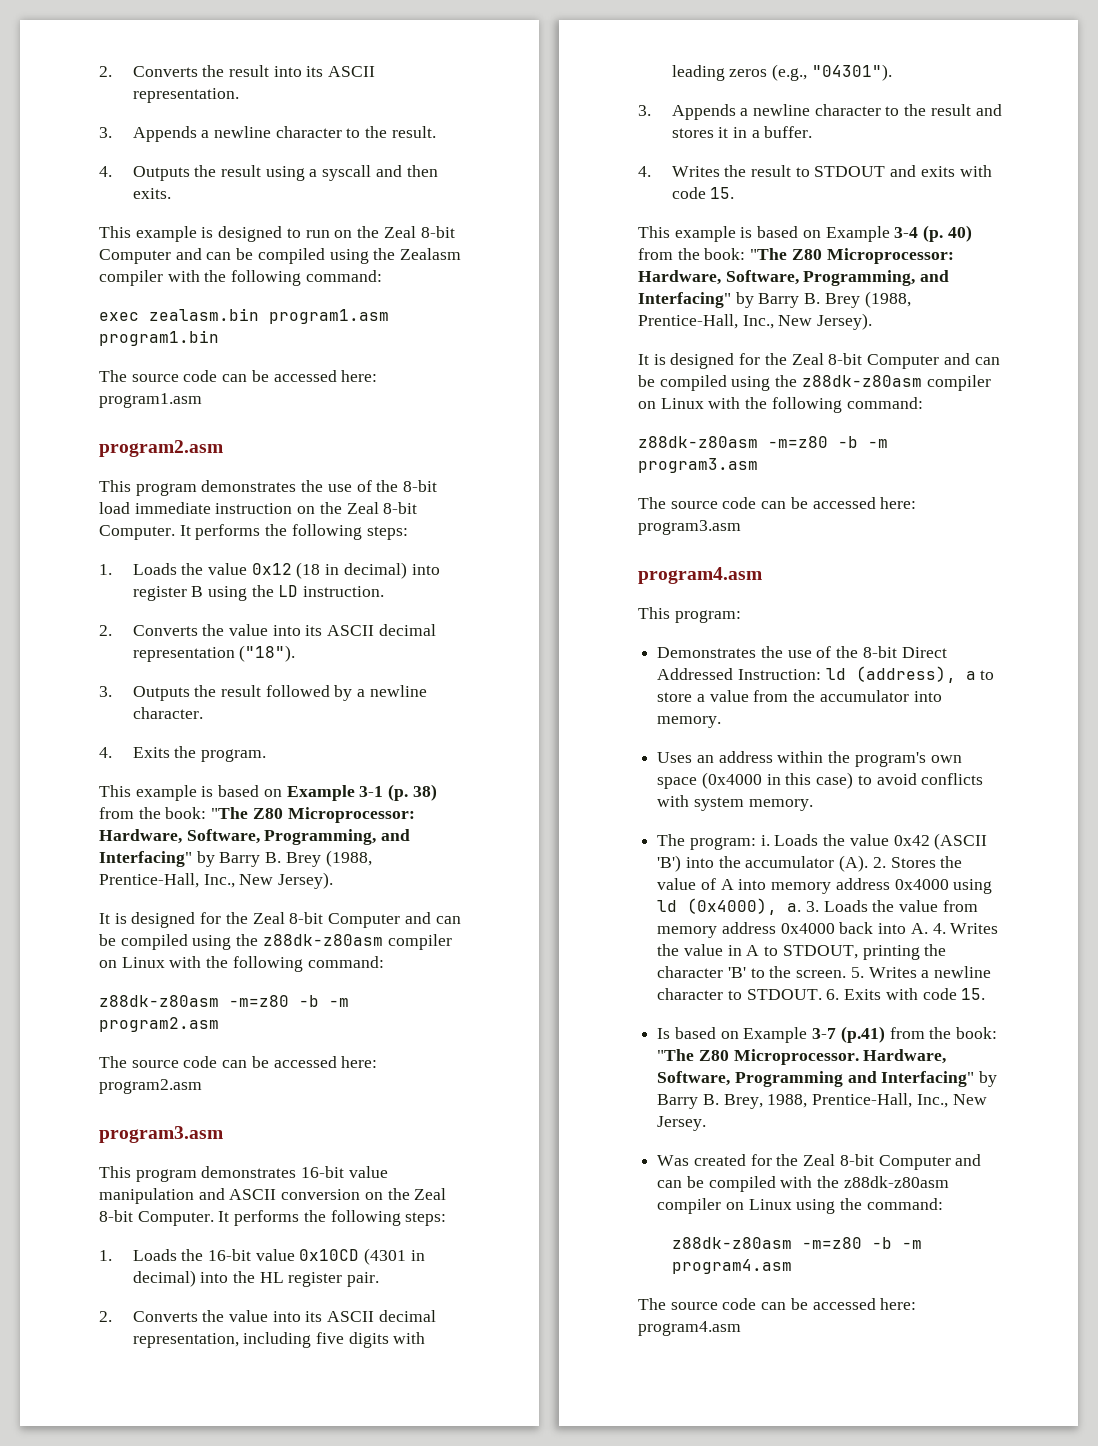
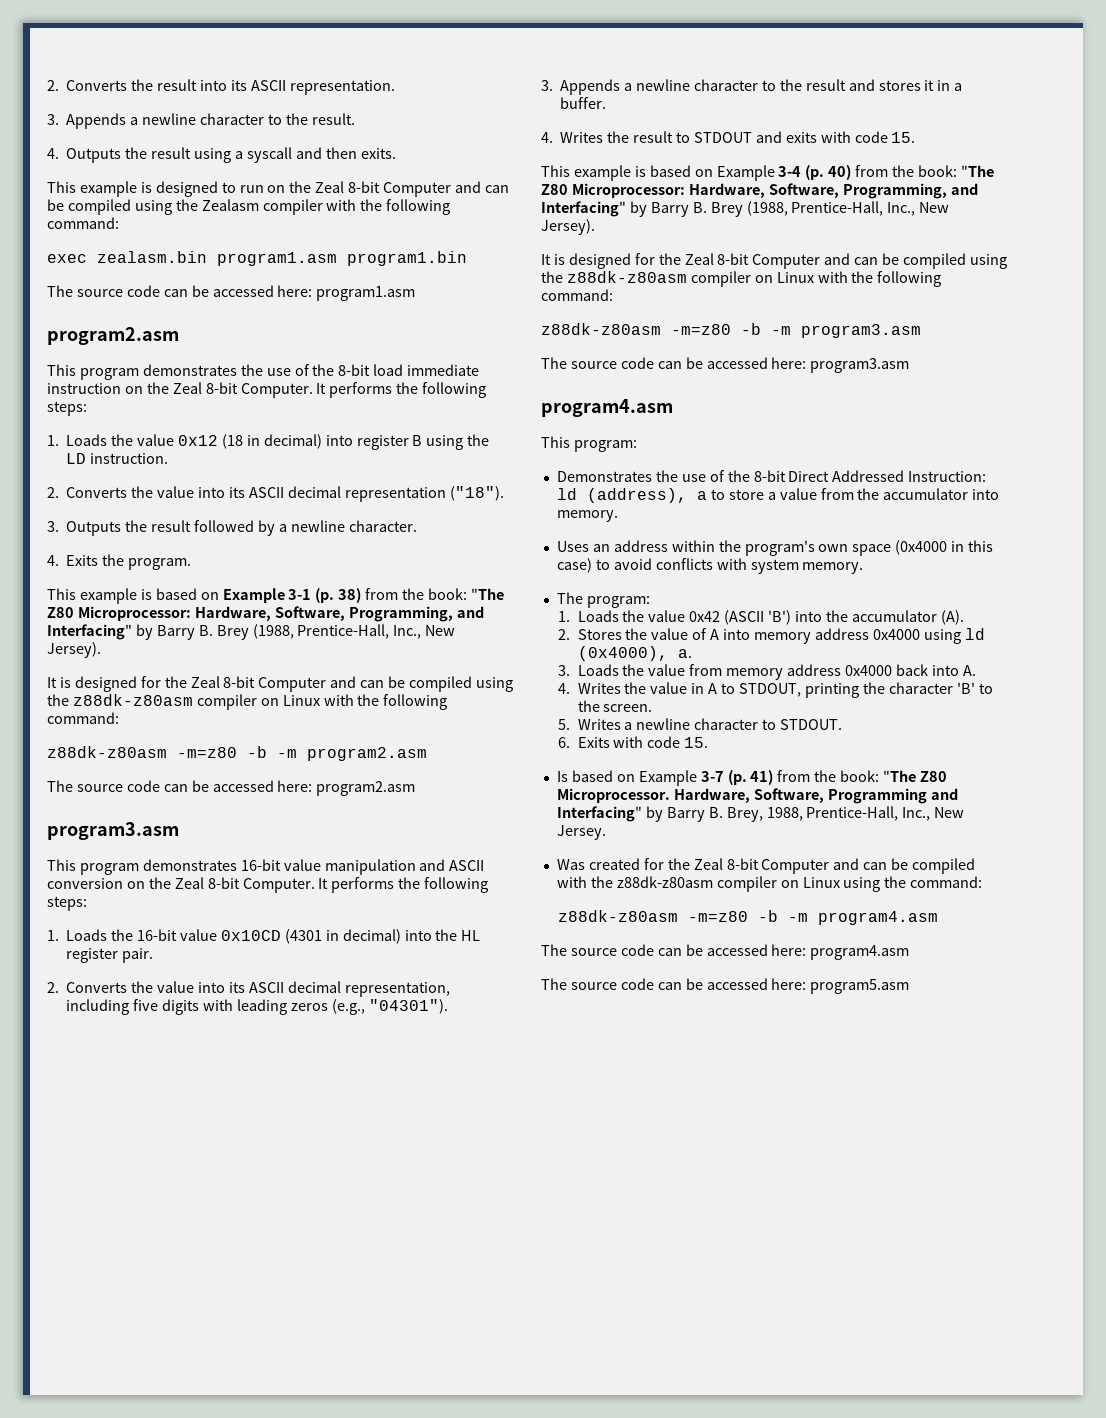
[760,835,770,846] i. -> [558,611,571,622] // 1.
(869, 863) none -> (964, 617) //
(802, 907) none -> (692, 653) //
(928, 928) none -> (976, 670) //
(847, 974) none -> (653, 708) //
(822, 994) none -> (843, 724) //
[840,1026,885,1043] (p.41) -> [727,770,774,785] (p. 41)
(741, 1328) none -> [541,978,910,994] // The source code can be accessed here: program5.asm

